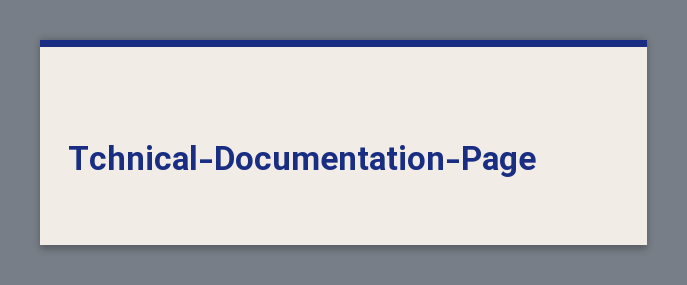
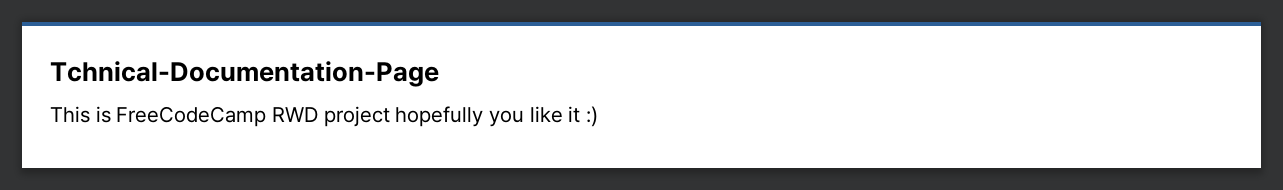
(536, 161) none -> [50,106,599,127] // This is FreeCodeCamp RWD project hopefully you like it :)

